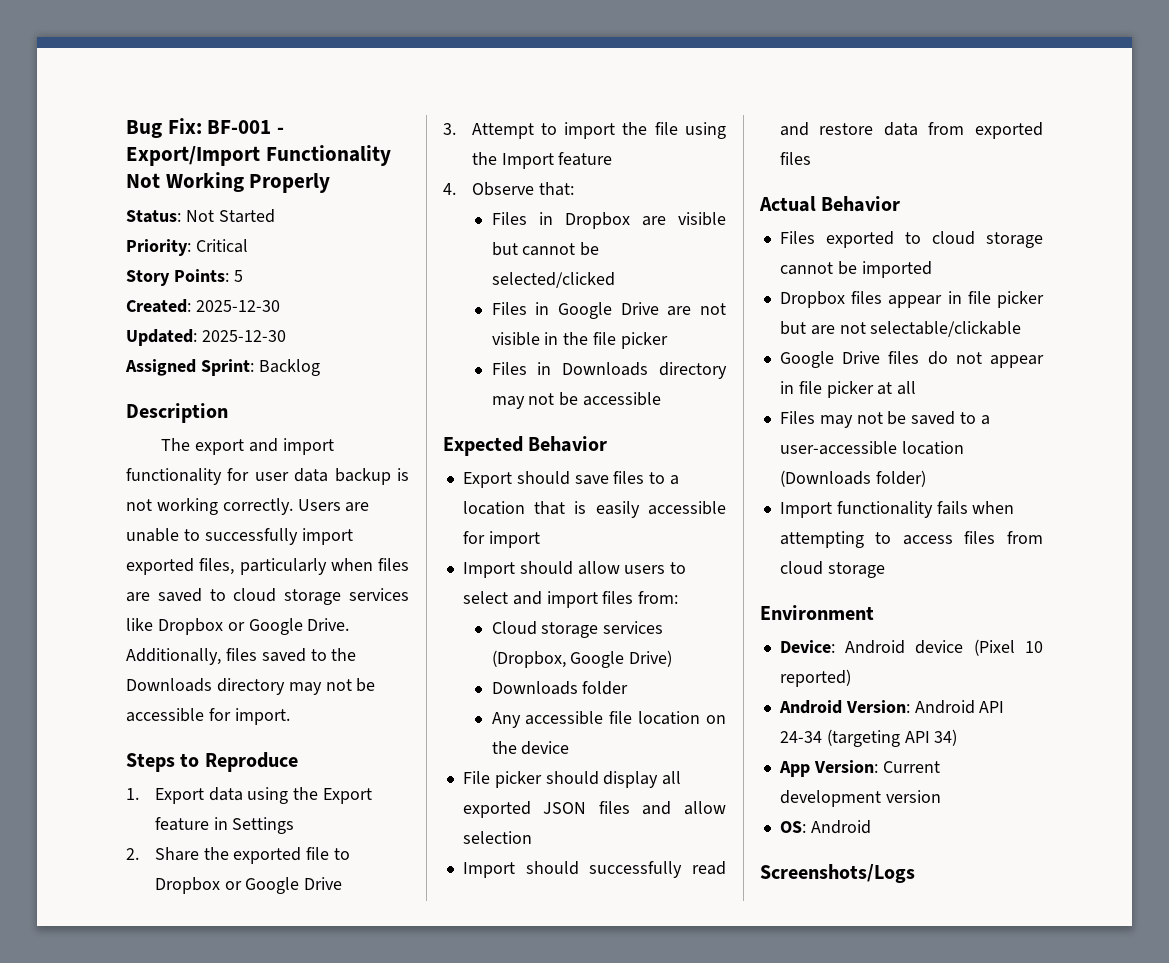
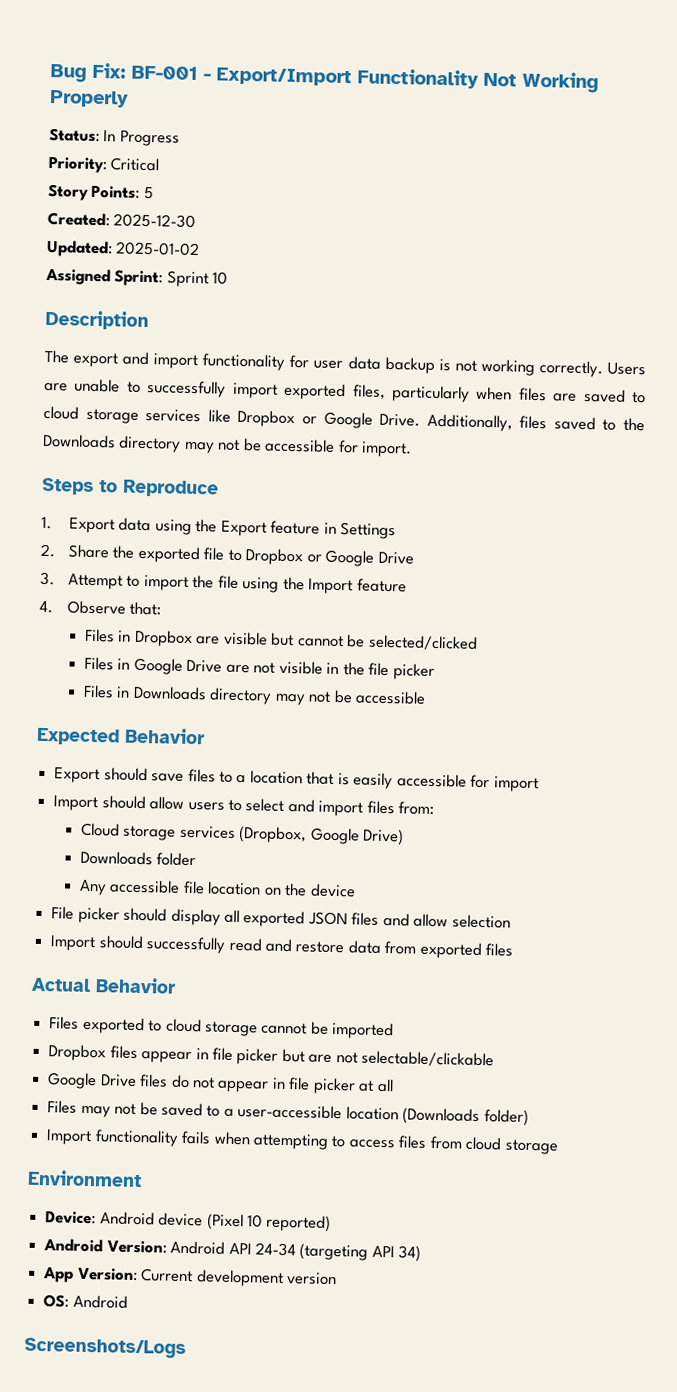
[185,209,275,223] Not Started -> [103,130,180,147] In Progress
[201,330,286,342] 2025-12-30 -> [115,241,201,257] 2025-01-02
[258,359,320,376] Backlog -> [166,270,229,288] Sprint 10

